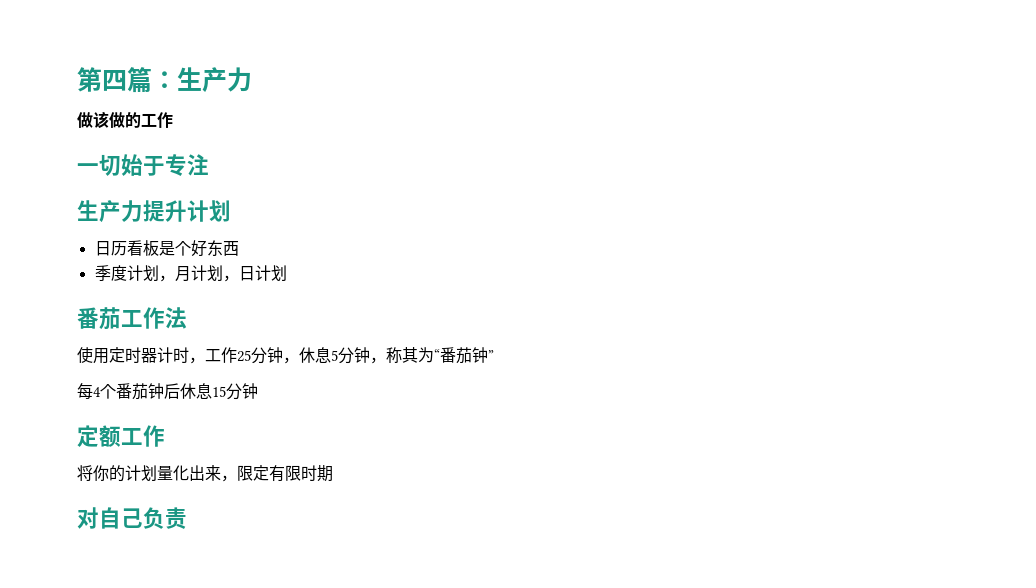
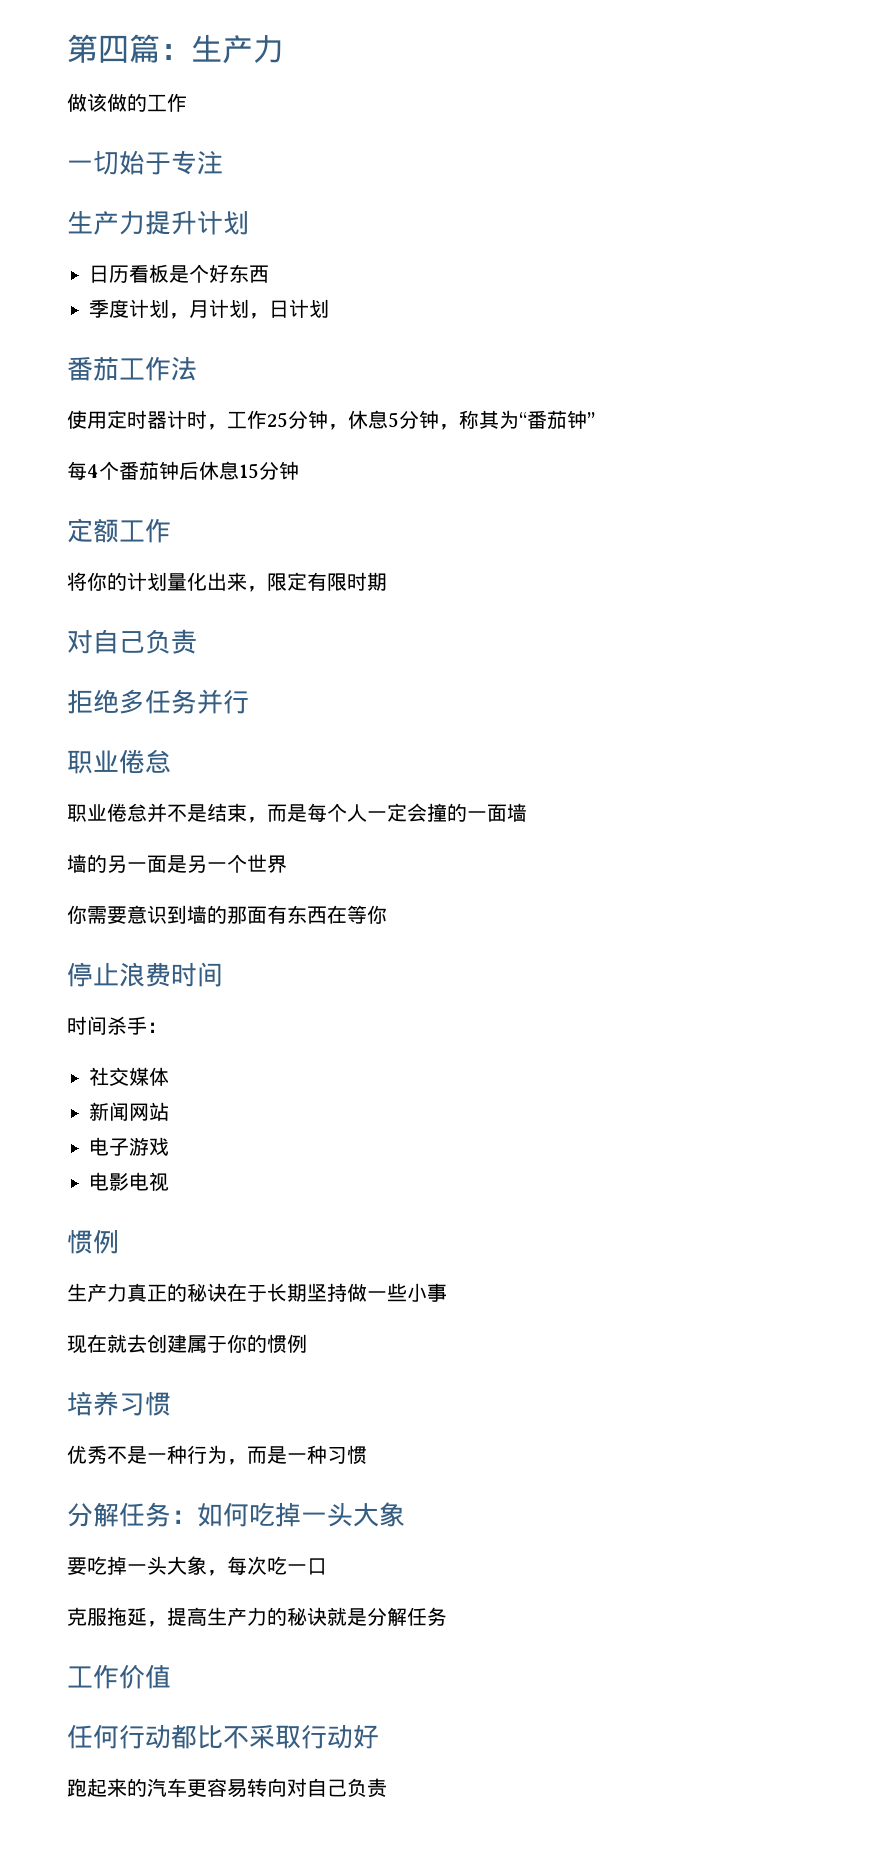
(187, 518) none -> [67,689,249,714] [67,749,171,774] [67,803,527,823] [67,854,287,873] [67,905,387,924] [67,962,223,987] [67,1016,167,1035] [89,1067,169,1086] [89,1102,169,1121] [89,1137,169,1156] [89,1172,169,1192] [67,1229,119,1254] [67,1283,447,1302] [67,1334,307,1354] [67,1391,171,1416] [67,1445,367,1465] [67,1502,405,1527] [67,1556,327,1576] [67,1607,447,1627] [67,1664,171,1689] [67,1724,379,1749] [67,1778,387,1798] // 拒绝多任务并行 // 职业倦怠 // 职业倦怠并不是结束，而是每个人一定会撞的一面墙 // 墙的另一面是另一个世界 // 你需要意识到墙的那面有东西在等你 // 停止浪费时间 // 时间杀手： // 社交媒体 // 新闻网站 // 电子游戏 // 电影电视 // 惯例 // 生产力真正的秘诀在于长期坚持做一些小事 // 现在就去创建属于你的惯例 // 培养习惯 // 优秀不是一种行为，而是一种习惯 // 分解任务：如何吃掉一头大象 // 要吃掉一头大象，每次吃一口 // 克服拖延，提高生产力的秘诀就是分解任务 // 工作价值 // 任何行动都比不采取行动好 // 跑起来的汽车更容易转向对自己负责

